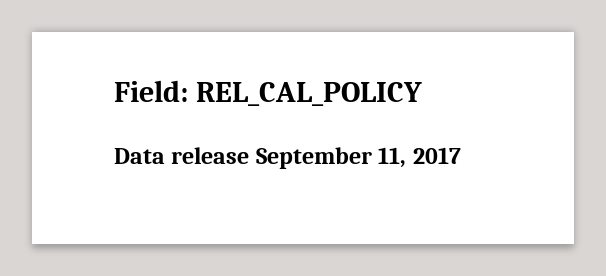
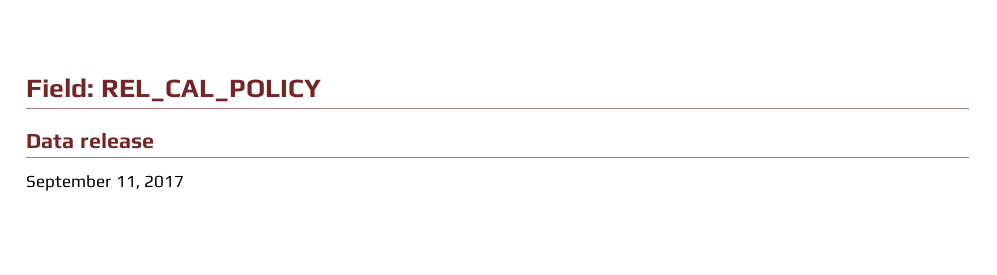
(250, 155) none -> (154, 140) //

